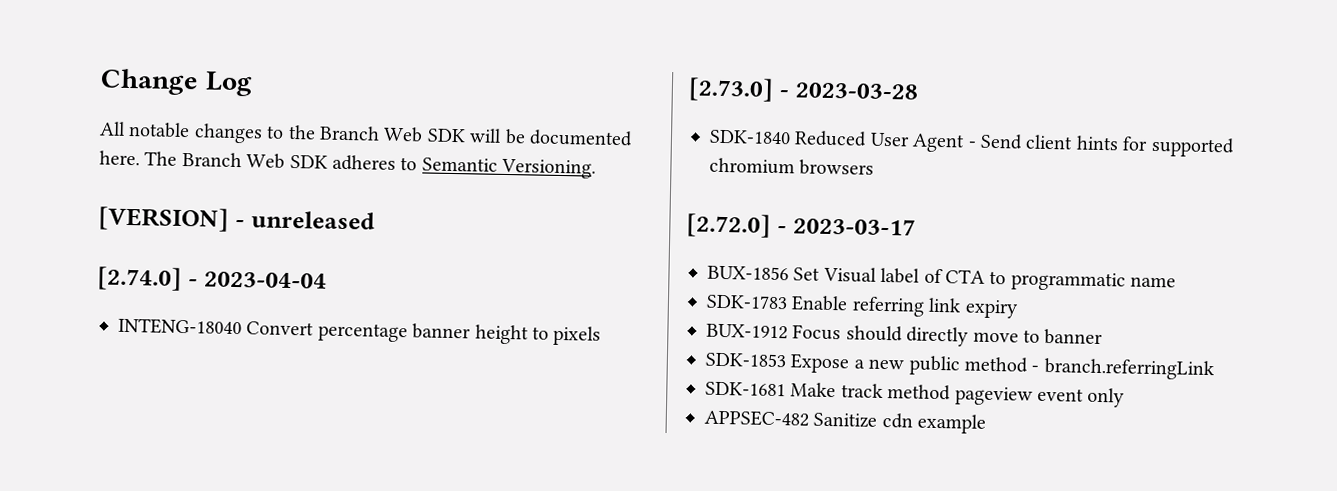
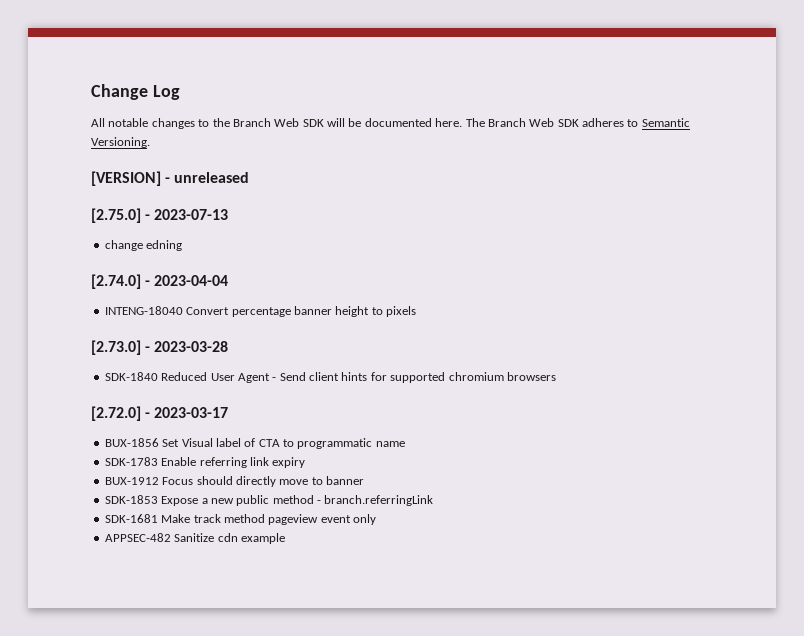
(375, 220) none -> [91,208,229,223] [104,240,183,251] // [2.75.0] - 2023-07-13 // change edning

